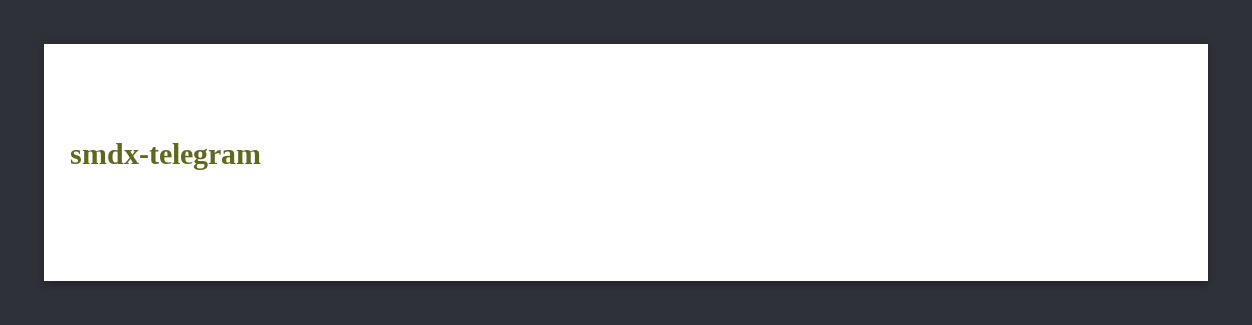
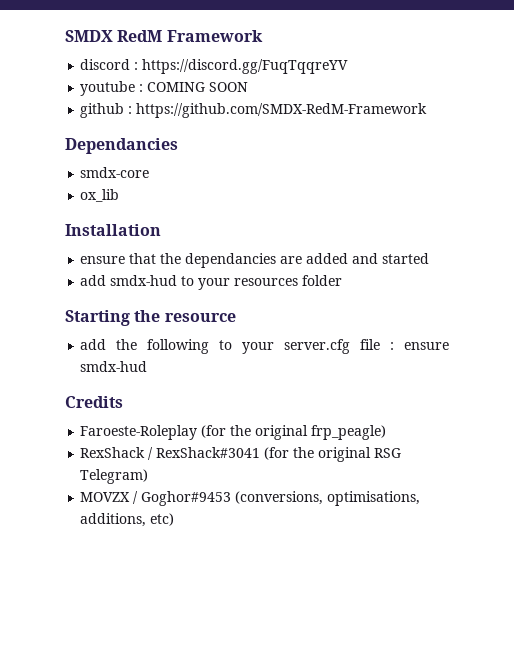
[70,143,261,170] smdx-telegram -> [65,30,263,42] [80,59,349,74] [80,81,249,96] [80,103,428,118] [65,138,178,154] [80,167,150,178] [80,189,120,202] [65,224,161,236] [80,253,430,268] [80,275,343,290] [65,310,236,326] [80,339,449,354] [80,361,148,372] [65,396,123,408] [80,425,387,440] [80,447,402,462] [80,469,149,484] [80,491,421,506] [80,513,175,527] SMDX RedM Framework // discord : https://discord.gg/FuqTqqreYV // youtube : COMING SOON // github : https://github.com/SMDX-RedM-Framework // Dependancies // smdx-core // ox_lib // Installation // ensure that the dependancies are added and started // add smdx-hud to your resources folder // Starting the resource // add the following to your server.cfg file : ensure smdx-hud // Credits // Faroeste-Roleplay (for the original frp_peagle) // RexShack / RexShack#3041 (for the original RSG Telegram) // MOVZX / Goghor#9453 (conversions, optimisations, additions, etc)

